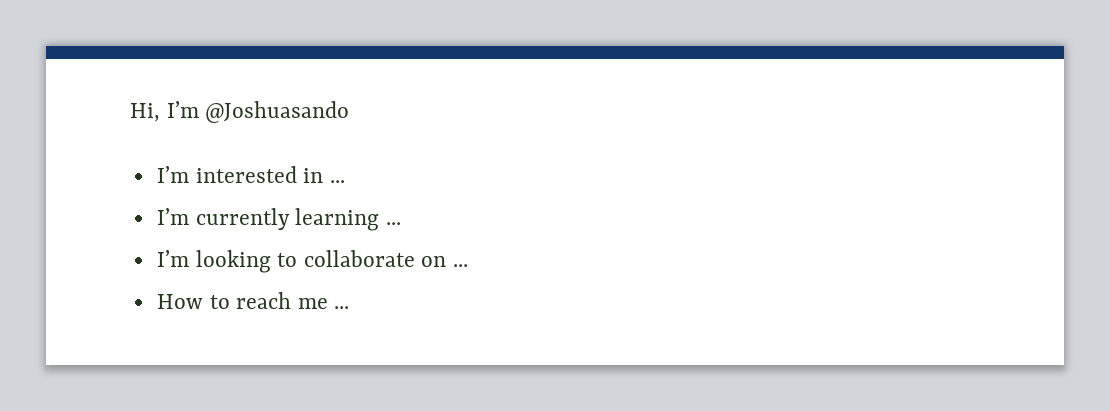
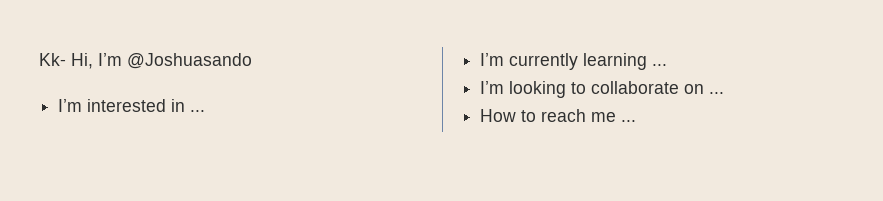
(130, 112) none -> [39,53,66,66] Kk-

